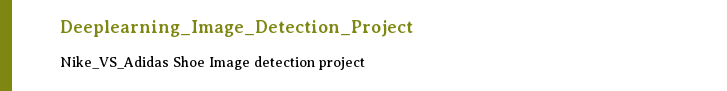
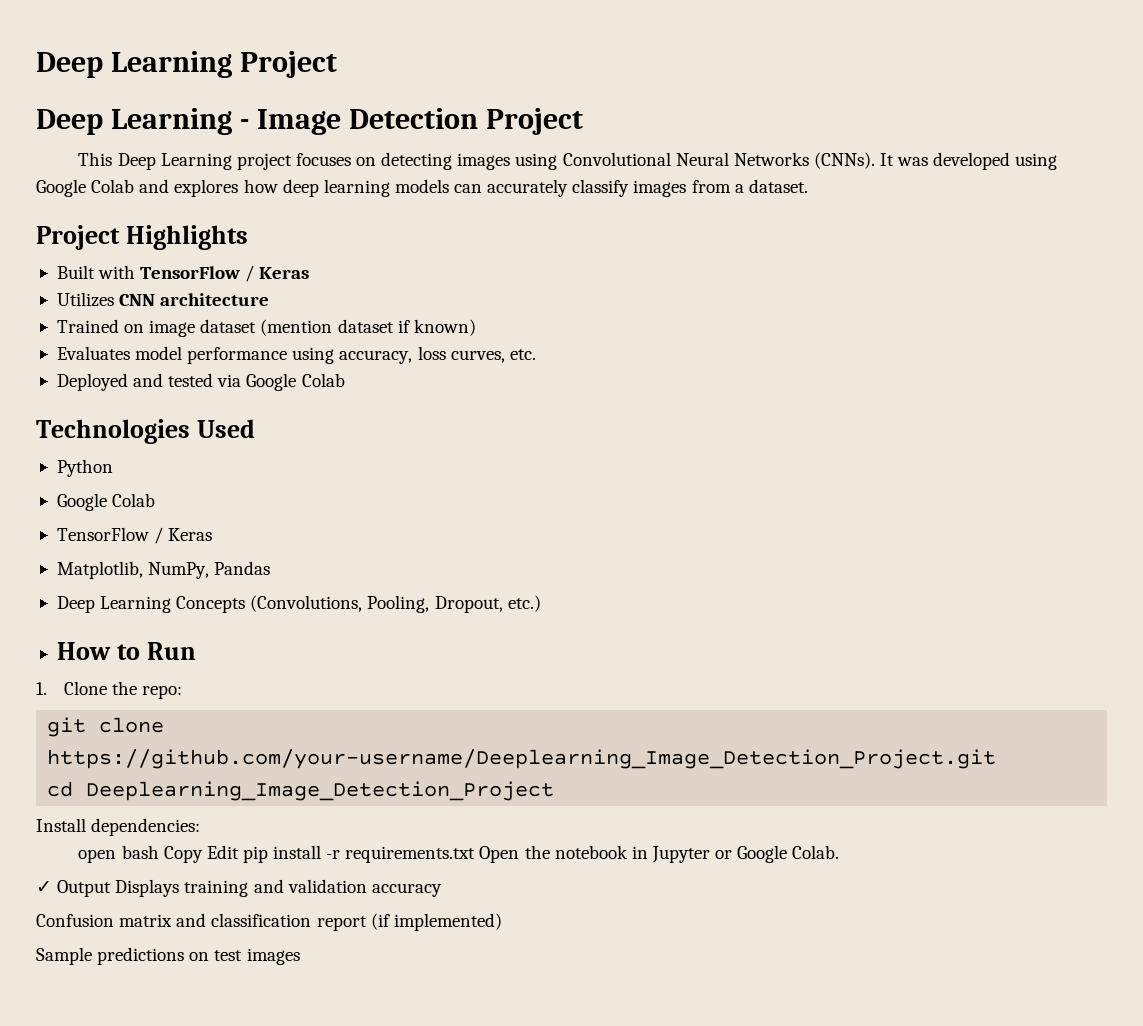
[60,20,413,37] [60,56,365,70] Deeplearning_Image_Detection_Project // Nike_VS_Adidas Shoe Image detection project -> [36,51,337,78] [36,108,583,135] [78,152,1058,170] [36,179,808,197] [36,225,248,250] [56,265,310,282] [56,292,270,307] [56,319,476,337] [56,346,536,364] [56,373,345,391] [36,419,255,444] [56,459,113,477] [56,493,156,511] [56,527,213,544] [56,561,271,579] [56,595,541,613] [56,642,196,660] [36,681,183,699] [47,717,165,737] [47,749,997,769] [47,781,555,801] [36,818,201,836] [78,845,840,863] [36,879,442,897] [36,913,502,931] [36,947,300,965] Deep Learning Project // Deep Learning - Image Detection Project // This Deep Learning project focuses on detecting images using Convolutional Neural Networks (CNNs). It was developed using Google Colab and explores how deep learning models can accurately classify images from a dataset. // Project Highlights // Built with TensorFlow / Keras // Utilizes CNN architecture // Trained on image dataset (mention dataset if known) // Evaluates model performance using accuracy, loss curves, etc. // Deployed and tested via Google Colab // Technologies Used // Python // Google Colab // TensorFlow / Keras // Matplotlib, NumPy, Pandas // Deep Learning Concepts (Convolutions, Pooling, Dropout, etc.) // How to Run // 1. Clone the repo: // git clone https://github.com/your-username/Deeplearning_Image_Detection_Project.git // cd Deeplearning_Image_Detection_Project // Install dependencies: // open bash Copy Edit pip install -r requirements.txt Open the notebook in Jupyter or Google Colab. // ✓ Output Displays training and validation accuracy // Confusion matrix and classification report (if implemented) // Sample predictions on test images

